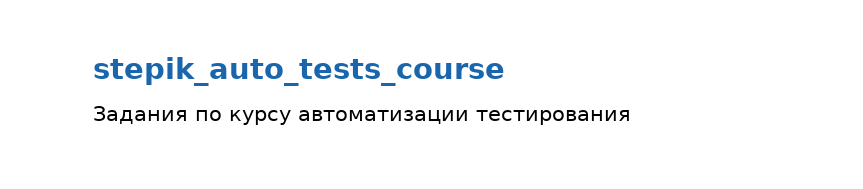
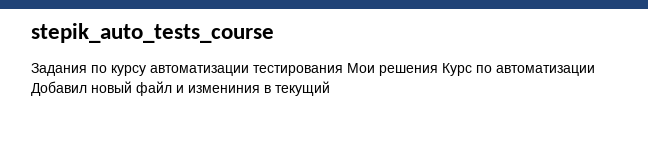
(631, 117) none -> [347,63,595,76] [31,81,330,96] Мои решения Курс по автоматизации Добавил новый файл и измениния в текущий

